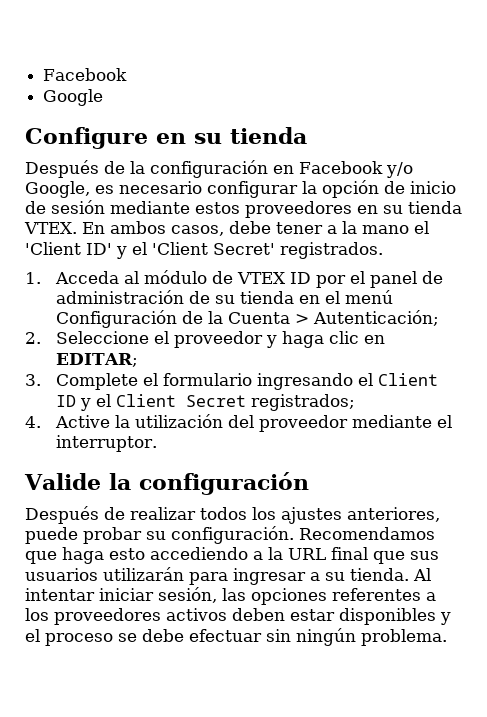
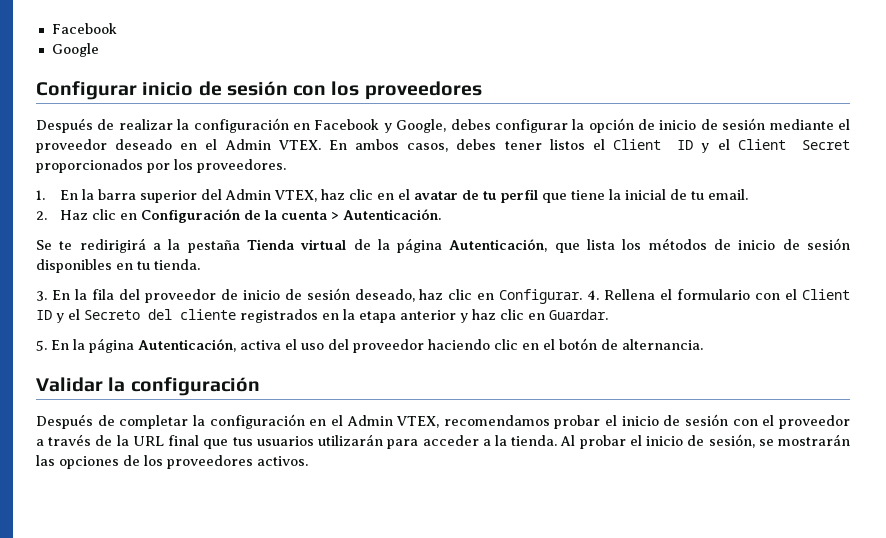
[25,127,307,149] [25,160,125,178] Configure en su tienda // Después de -> [36,81,482,100] [36,118,173,133] Configurar inicio de sesión con los proveedores // Después de realizar
[385,162,413,178] [25,181,202,198] y/o Google, es necesario -> [383,119,491,133] y Google, debes
[195,201,462,218] [24,221,429,236] [25,242,383,259] [25,270,443,288] [55,290,393,304] [55,310,439,328] [25,331,385,348] [55,353,138,367] [25,373,353,390] estos proveedores en su tienda VTEX. En ambos casos, debe tener a la mano el 'Client ID' y el 'Client Secret' registrados. // 1. Acceda al módulo de VTEX ID por el panel de administración de su tienda en el menú Configuración de la Cuenta > Autenticación; // 2. Seleccione el proveedor y haga clic en EDITAR; // 3. Complete el formulario ingresando -> [838,119,851,130] [36,139,585,153] el proveedor deseado en el Admin VTEX. En ambos casos, debes tener listos
[250,394,355,411] [25,414,452,432] [55,435,157,452] [24,472,309,495] [25,506,440,524] [25,526,435,544] [25,547,263,564] registrados; // 4. Active la utilización del proveedor mediante el interruptor. // Valide la configuración // Después de realizar todos los ajustes anteriores, puede probar su configuración. Recomendamos que haga esto accediendo a -> [36,159,286,173] [36,189,749,203] [36,209,442,223] [36,238,850,253] [36,259,200,273] [36,288,851,304] [36,309,608,323] [36,338,703,353] [36,377,260,396] [36,414,850,429] [36,434,113,446] proporcionados por los proveedores. // 1. En la barra superior del Admin VTEX, haz clic en el avatar de tu perfil que tiene la inicial de tu email. // 2. Haz clic en Configuración de la cuenta > Autenticación. // Se te redirigirá a la pestaña Tienda virtual de la página Autenticación, que lista los métodos de inicio de sesión disponibles en tu tienda. // 3. En la fila del proveedor de inicio de sesión deseado, haz clic en Configurar. 4. Rellena el formulario con el Client ID y el Secreto del cliente registrados en la etapa anterior y haz clic en Guardar. // 5. En la página Autenticación, activa el uso del proveedor haciendo clic en el botón de alternancia. // Validar la configuración // Después de completar la configuración en el Admin VTEX, recomendamos probar el inicio de sesión con el proveedor a través de
[410,551,439,560] sus -> [232,437,253,446] tus
[233,568,431,585] [25,587,436,605] [25,608,451,625] [25,628,447,646] ingresar a su tienda. Al intentar iniciar sesión, las opciones referentes a los proveedores activos deben estar disponibles y el proceso se debe efectuar sin ningún problema. -> [422,434,851,449] [36,455,308,469] acceder a la tienda. Al probar el inicio de sesión, se mostrarán las opciones de los proveedores activos.

